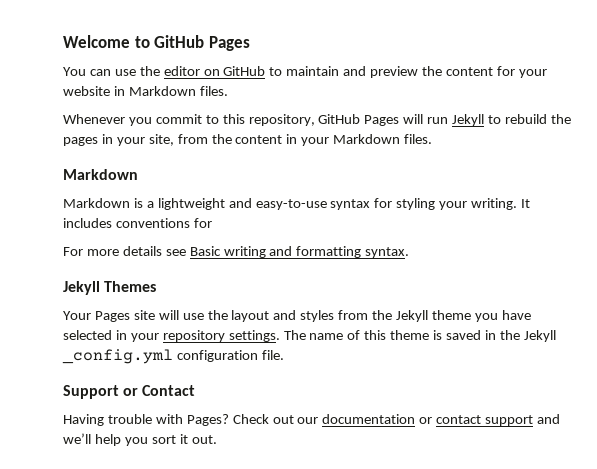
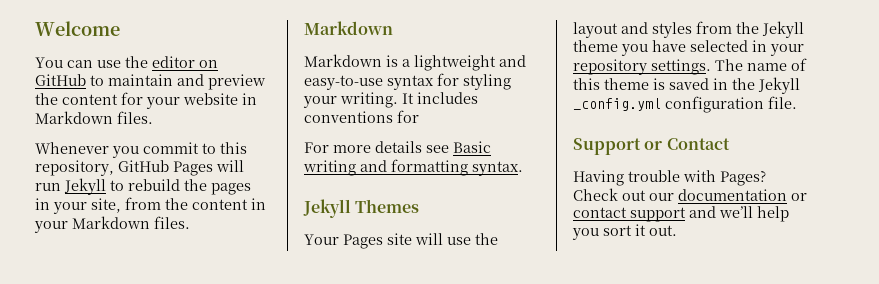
[134,35,250,51] to GitHub Pages -> (120, 28) none

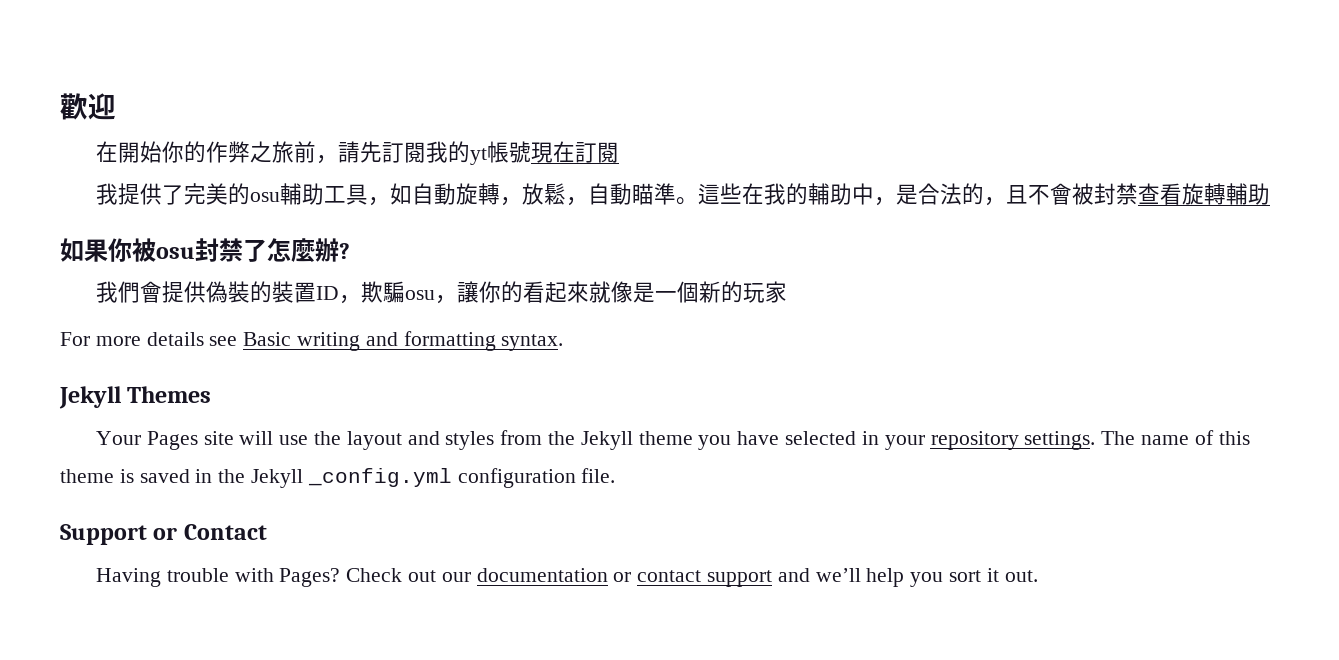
[35,21,120,36] [35,56,218,68] [35,74,266,90] [35,92,257,109] [35,111,153,124] [35,142,247,158] [35,160,244,176] [35,178,251,195] [35,197,266,214] [34,216,190,233] [304,21,393,35] [304,54,526,71] [304,73,511,90] [303,92,478,108] [304,110,419,123] Welcome // You can use the editor on GitHub to maintain and preview the content for your website in Markdown files. // Whenever you commit to this repository, GitHub Pages will run Jekyll to rebuild the pages in your site, from the content in your Markdown files. // Markdown // Markdown is a lightweight and easy-to-use syntax for styling your writing. It includes conventions for -> [60,93,116,120] [96,141,620,165] [96,183,1271,206] [60,238,350,262] [96,281,788,304] 歡迎 // 在開始你的作弊之旅前，請先訂閱我的yt帳號現在訂閱 // 我提供了完美的osu輔助工具，如自動旋轉，放鬆，自動瞄準。這些在我的輔助中，是合法的，且不會被封禁查看旋轉輔助 // 如果你被osu封禁了怎麼辦? // 我們會提供偽裝的裝置ID，欺騙osu，讓你的看起來就像是一個新的玩家

